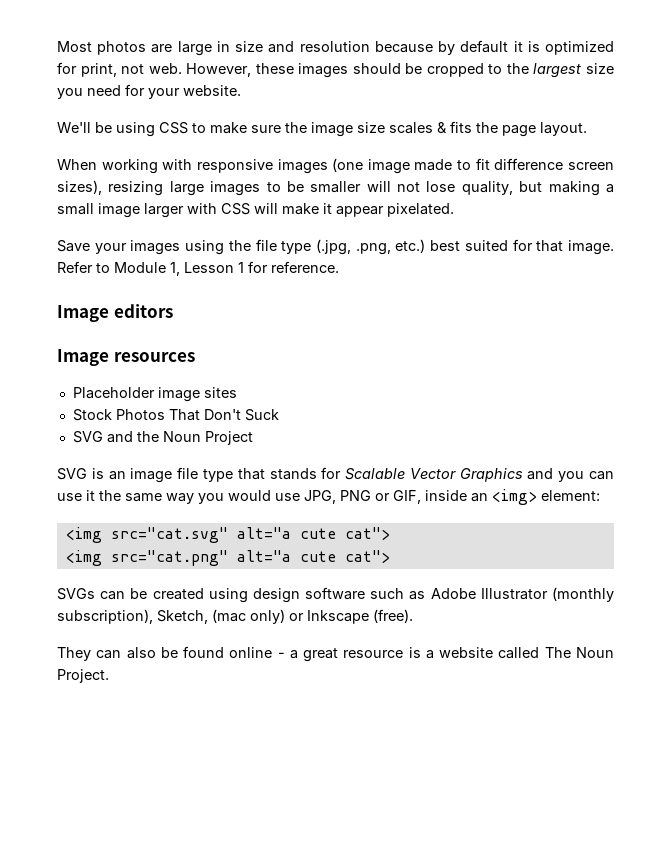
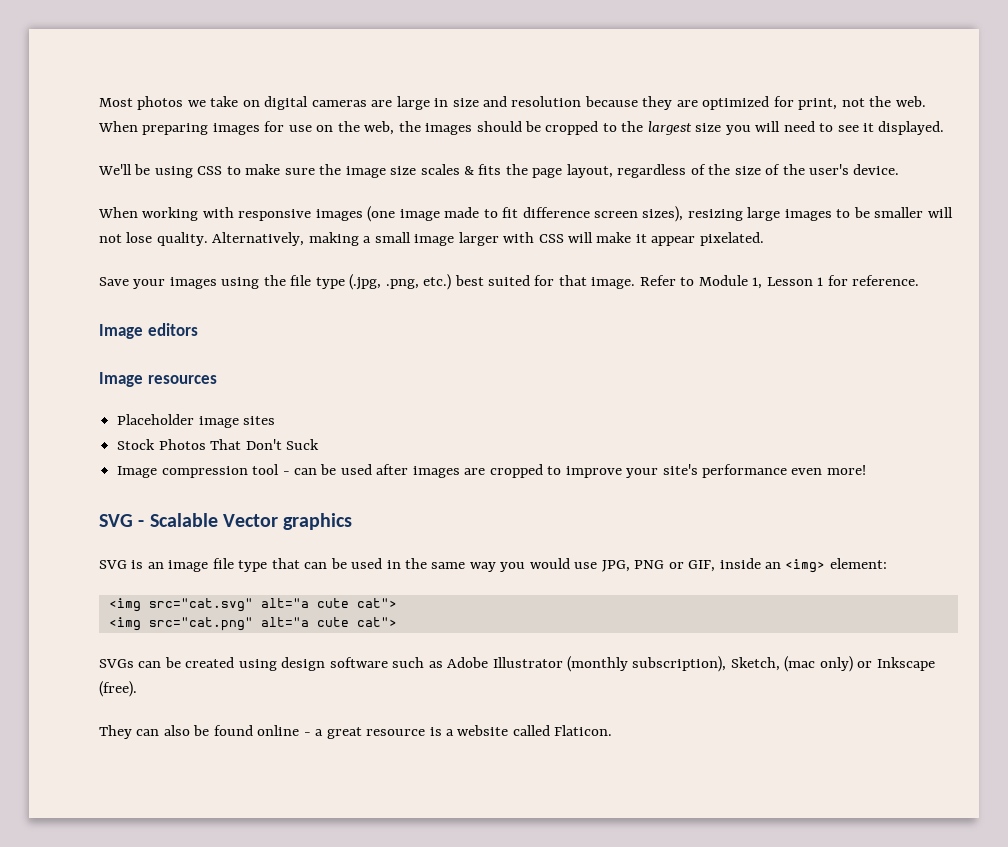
(147, 48) none -> [187,96,367,110] we take on digital cameras
[438,40,614,55] [57,62,294,77] by default it is optimized for print, not web. However, these -> [642,96,926,110] [98,121,421,135] they are optimized for print, not the web. When preparing images for use on the web, the
[87,84,241,99] need for your website. -> [755,121,945,135] will need to see it displayed.
[540,122,587,136] layout. -> [566,164,900,178] layout, regardless of the size of the user's device.
[461,181,543,195] quality, but -> [156,232,305,246] quality. Alternatively,
[72,431,253,445] SVG and the Noun Project -> [117,464,866,478] [99,513,353,530] Image compression tool - can be used after images are cropped to improve your site's performance even more! // SVG - Scalable Vector graphics
[269,467,614,482] [57,490,95,501] stands for Scalable Vector Graphics and you can use it -> [304,558,401,569] can be used in
[544,647,614,658] [57,669,109,683] The Noun Project. -> [554,725,613,736] Flaticon.

